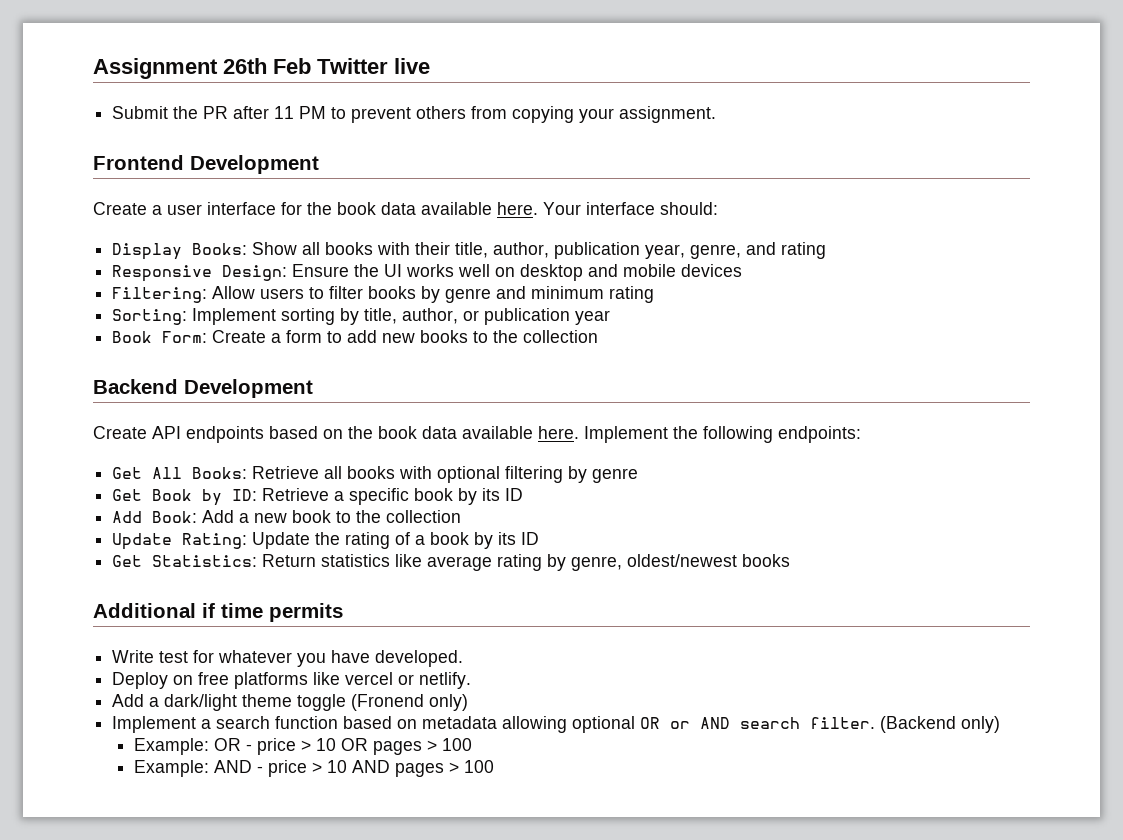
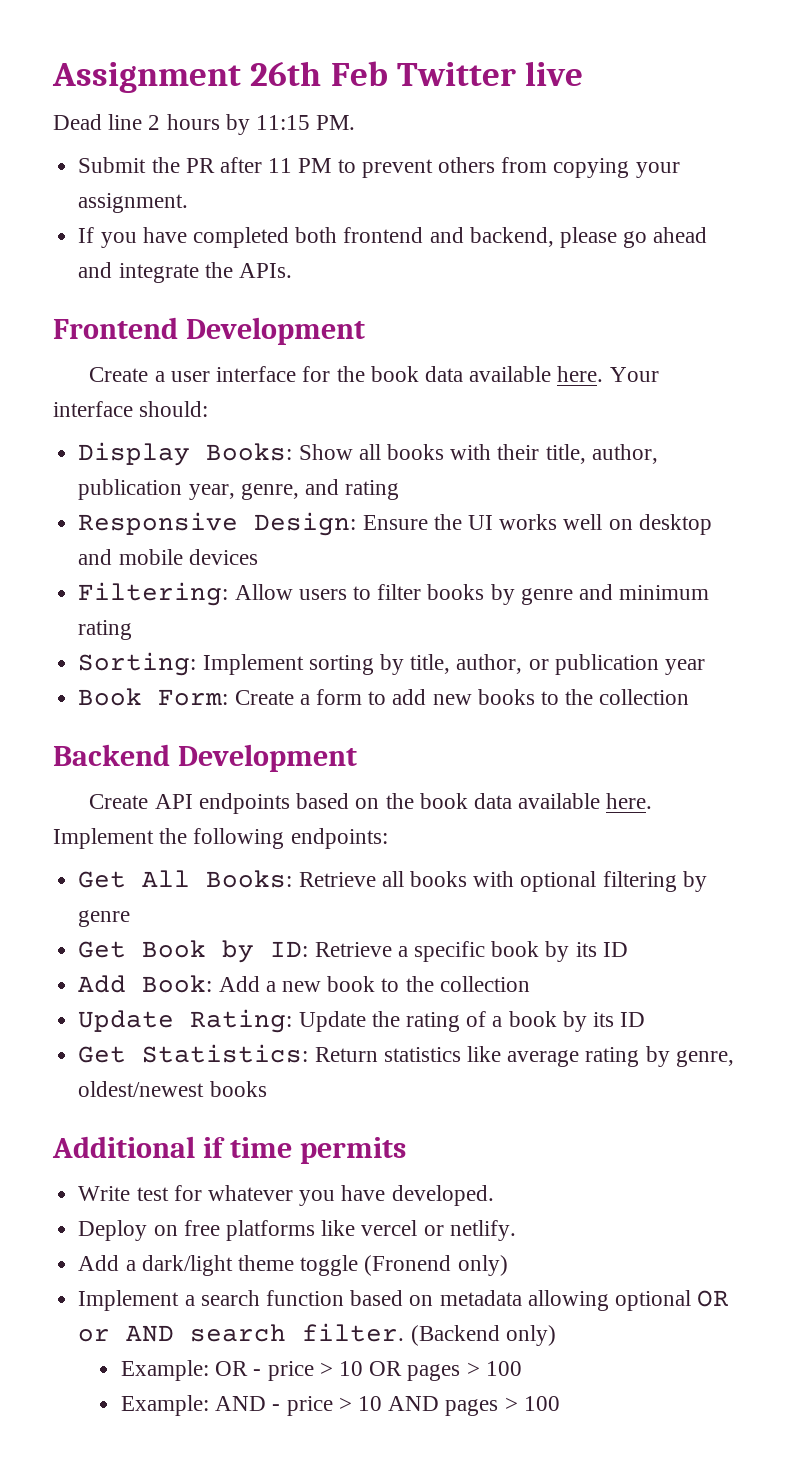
(430, 66) none -> [53,114,356,135] // Dead line 2 hours by 11:15 PM.
(717, 114) none -> [78,227,708,248] [78,262,292,283] // If you have completed both frontend and backend, please go ahead and integrate the APIs.

